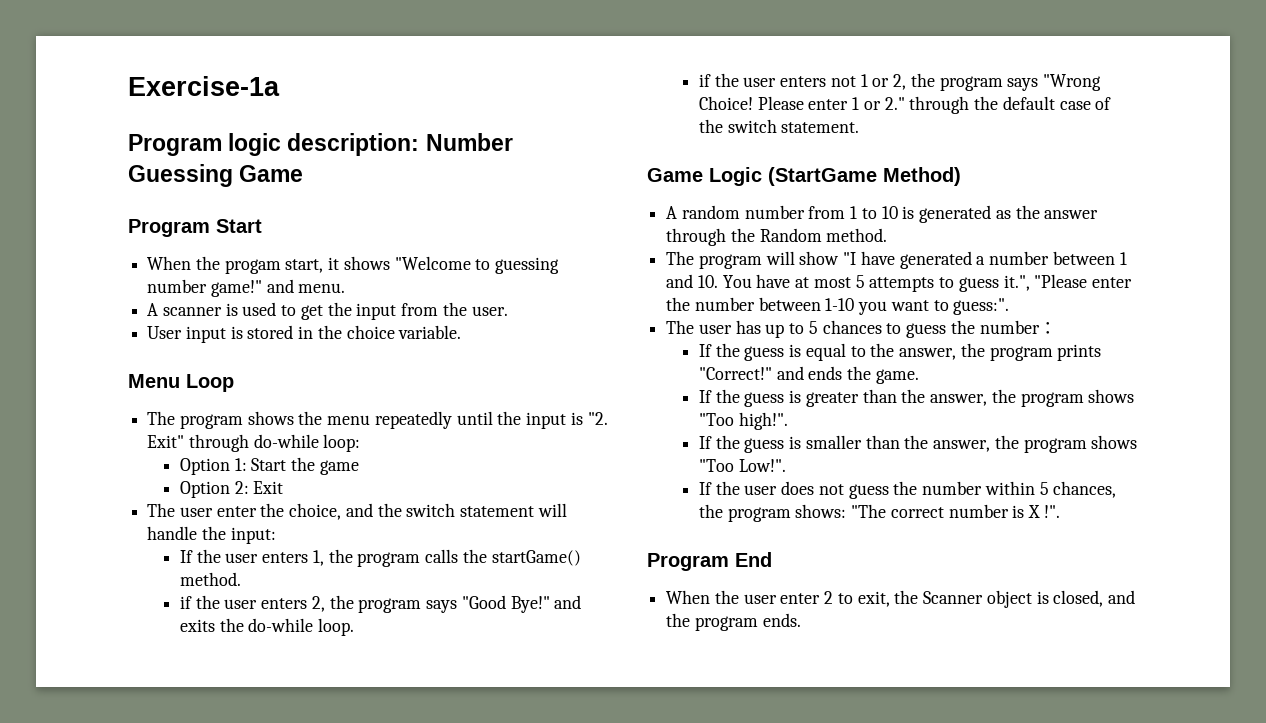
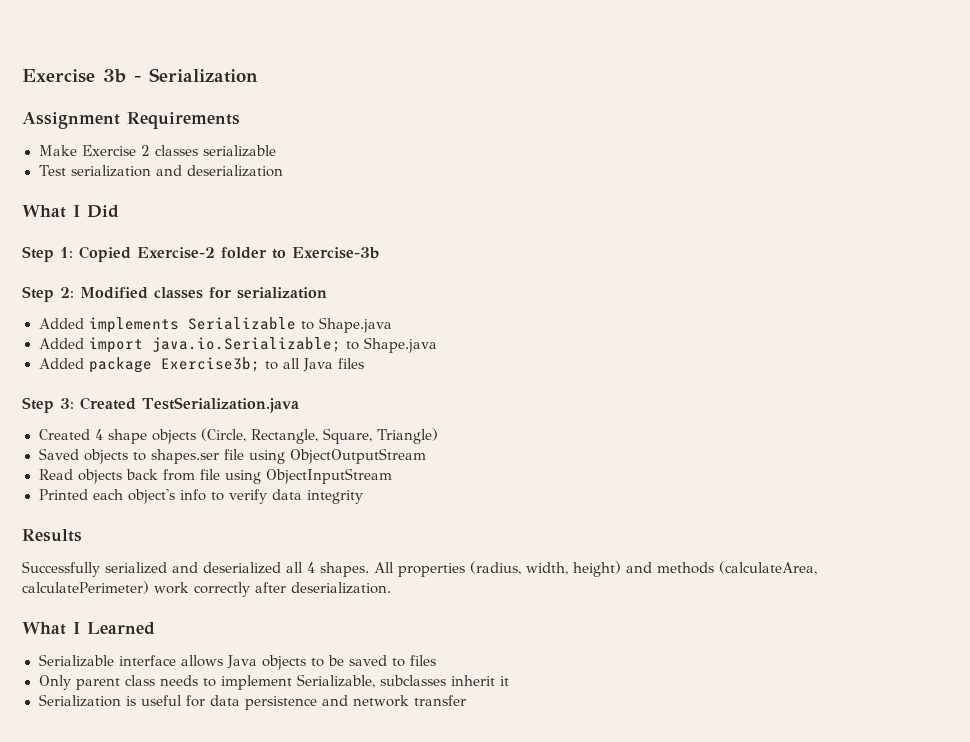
[128,76,280,96] [128,133,513,156] [128,164,304,187] [128,219,262,237] [147,256,560,274] [147,279,346,297] [147,302,508,320] [147,325,462,343] [128,374,234,392] [147,411,608,429] [147,434,361,452] [179,457,359,475] [179,481,284,498] [147,503,567,520] [147,526,276,544] [179,549,581,567] [179,572,241,586] [179,595,582,613] [179,618,355,636] [698,73,1101,91] [698,96,1112,114] [698,119,860,133] [647,167,961,186] [666,205,1099,223] [666,228,888,246] [666,251,1127,269] [666,274,1132,292] [666,297,1010,315] [666,320,1057,338] [698,343,1102,361] [698,366,919,384] [698,389,1135,407] [698,412,788,430] [698,435,1138,453] [698,459,786,472] [698,481,1117,499] [698,504,1060,522] [647,552,772,571] [666,590,1135,608] [666,613,801,631] Exercise-1a // Program logic description: Number Guessing Game // Program Start // When the progam start, it shows "Welcome to guessing number game!" and menu. // A scanner is used to get the input from the user. // User input is stored in the choice variable. // Menu Loop // The program shows the menu repeatedly until the input is "2. Exit" through do-while loop: // Option 1: Start the game // Option 2: Exit // The user enter the choice, and the switch statement will handle the input: // If the user enters 1, the program calls the startGame() method. // if the user enters 2, the program says "Good Bye!" and exits the do-while loop. // if the user enters not 1 or 2, the program says "Wrong Choice! Please enter 1 or 2." through the default case of the switch statement. // Game Logic (StartGame Method) // A random number from 1 to 10 is generated as the answer through the Random method. // The program will show "I have generated a number between 1 and 10. You have at most 5 attempts to guess it.", "Please enter the number between 1-10 you want to guess:". // The user has up to 5 chances to guess the number： // If the guess is equal to the answer, the program prints "Correct!" and ends the game. // If the guess is greater than the answer, the program shows "Too high!". // If the guess is smaller than the answer, the program shows "Too Low!". // If the user does not guess the number within 5 chances, the program shows: "The correct number is X !". // Program End // When the user enter 2 to exit, the Scanner object is closed, and the program ends. -> [22,68,258,83] [22,112,240,129] [38,145,276,157] [38,165,284,177] [22,205,119,218] [22,246,379,262] [22,286,327,302] [38,317,392,333] [38,337,437,353] [38,357,364,373] [22,397,299,413] [38,428,439,444] [38,448,426,464] [38,468,392,484] [38,489,363,504] [22,529,82,542] [22,561,817,577] [22,581,391,597] [22,622,155,635] [38,654,436,670] [38,674,509,690] [38,694,466,710] Exercise 3b - Serialization // Assignment Requirements // Make Exercise 2 classes serializable // Test serialization and deserialization // What I Did // Step 1: Copied Exercise-2 folder to Exercise-3b // Step 2: Modified classes for serialization // Added implements Serializable to Shape.java // Added import java.io.Serializable; to Shape.java // Added package Exercise3b; to all Java files // Step 3: Created TestSerialization.java // Created 4 shape objects (Circle, Rectangle, Square, Triangle) // Saved objects to shapes.ser file using ObjectOutputStream // Read objects back from file using ObjectInputStream // Printed each object's info to verify data integrity // Results // Successfully serialized and deserialized all 4 shapes. All properties (radius, width, height) and methods (calculateArea, calculatePerimeter) work correctly after deserialization. // What I Learned // Serializable interface allows Java objects to be saved to files // Only parent class needs to implement Serializable, subclasses inherit it // Serialization is useful for data persistence and network transfer

